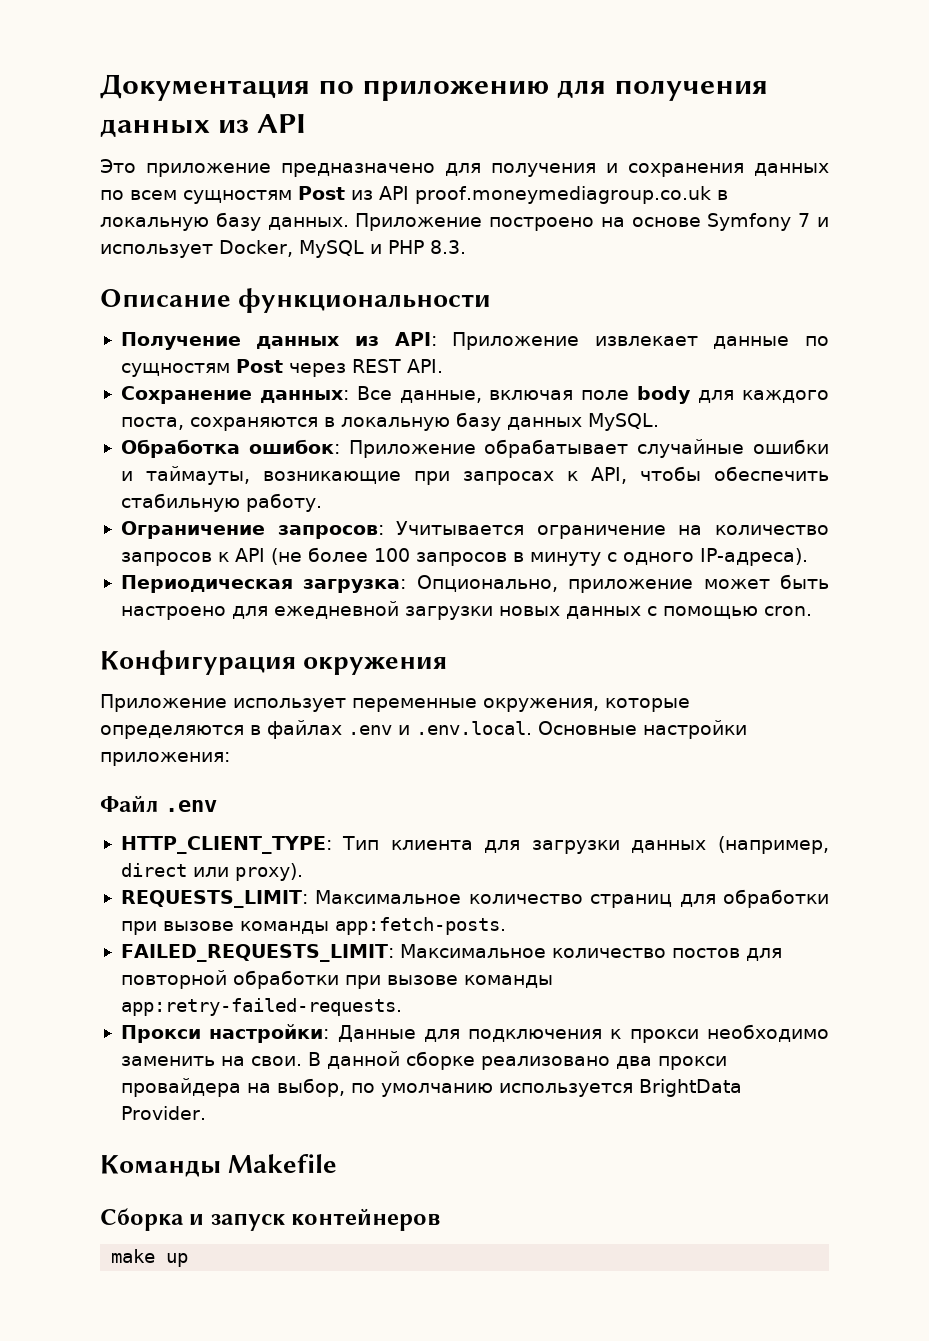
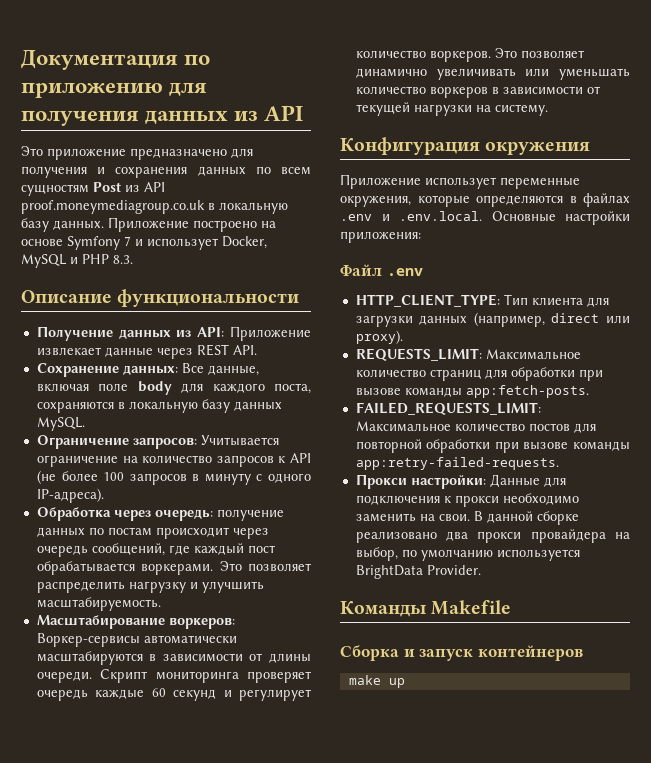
[805,336,829,346] [120,359,283,377] по сущностям Post -> (153, 352) none
[120,439,829,458] [120,466,829,485] [120,493,322,512] // Обработка ошибок: Приложение обрабатывает случайные ошибки и таймауты, возникающие при запросах к API, чтобы обеспечить стабильную работу. -> (85, 424) none
[120,574,829,593] [120,601,812,620] Периодическая загрузка: Опционально, приложение может быть настроено для ежедневной загрузки новых данных с помощью cron. -> [36,507,284,521] [36,527,269,539] [36,543,275,557] [36,561,311,575] [36,581,264,593] [36,597,161,611] [36,615,235,629] [36,633,237,647] [36,651,311,665] [36,669,311,683] [36,688,311,701] [355,48,584,62] [355,68,630,80] [355,86,600,98] [355,102,548,116] Обработка через очередь: получение данных по постам происходит через очередь сообщений, где каждый пост обрабатывается воркерами. Это позволяет распределить нагрузку и улучшить масштабируемость. // Масштабирование воркеров: Воркер-сервисы автоматически масштабируются в зависимости от длины очереди. Скрипт мониторинга проверяет очередь каждые 60 секунд и регулирует количество воркеров. Это позволяет динамично увеличивать или уменьшать количество воркеров в зависимости от текущей нагрузки на систему.

